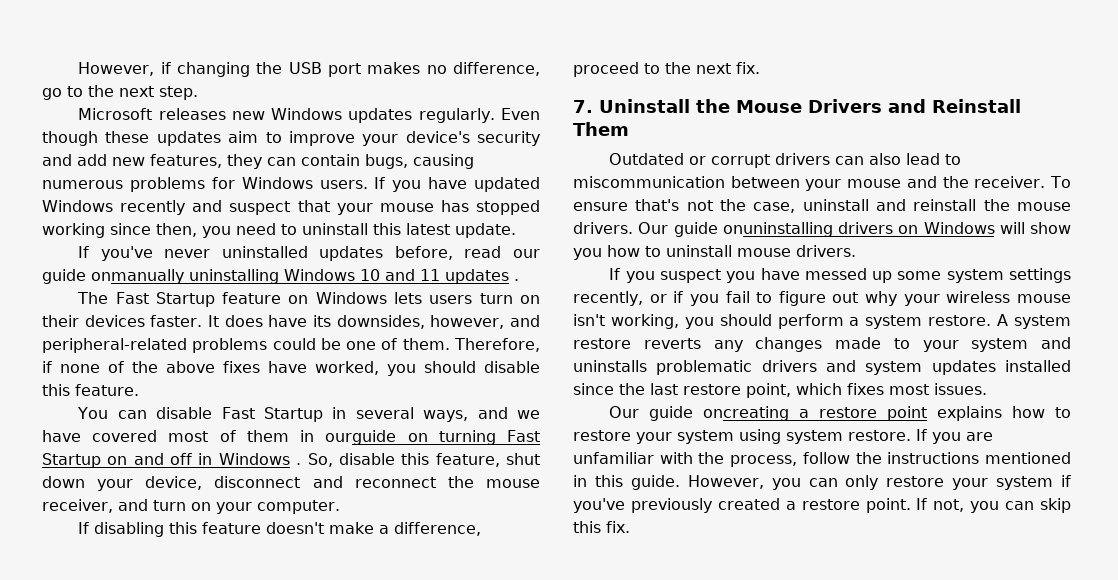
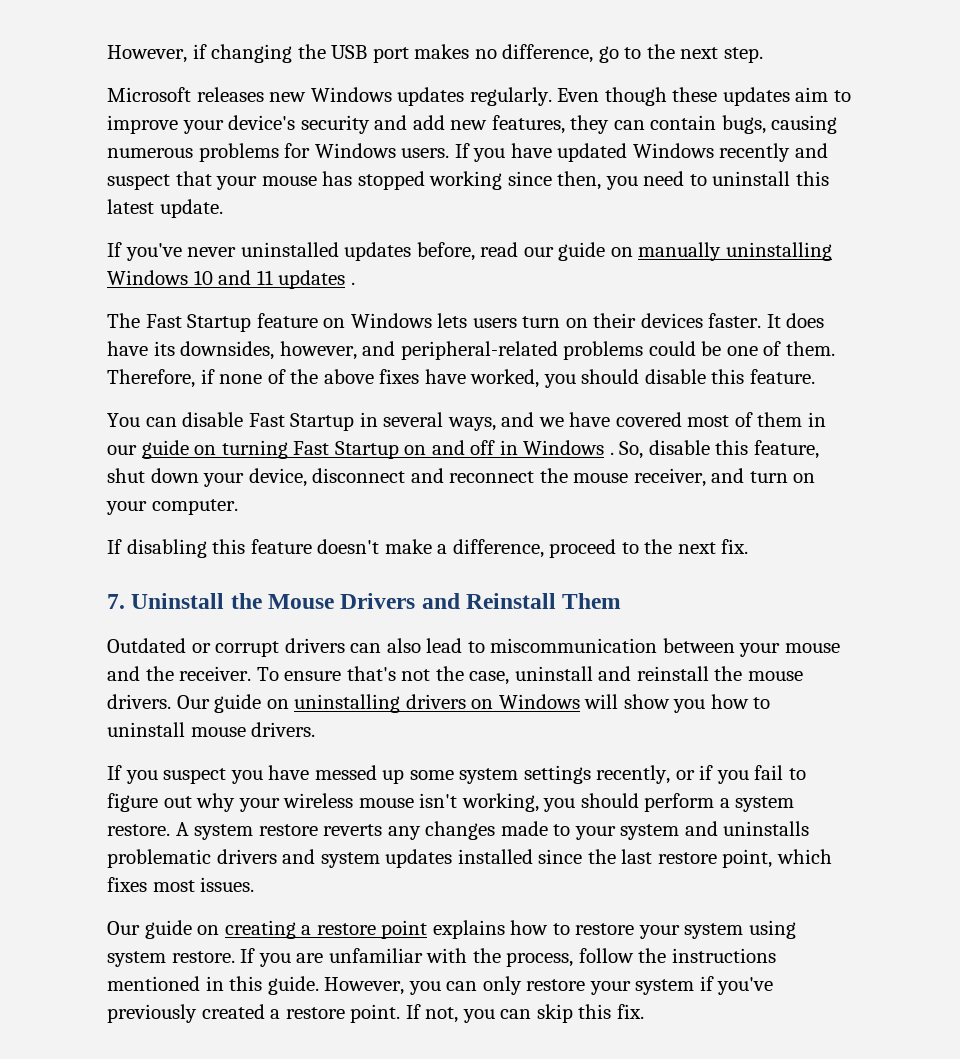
[91,269,184,284] onmanually -> [610,242,722,261] on manually
[325,430,397,445] ourguide -> [107,440,189,459] our guide
[722,222,833,237] onuninstalling -> [266,694,401,713] on uninstalling
[703,406,790,421] oncreating -> [197,920,296,939] on creating

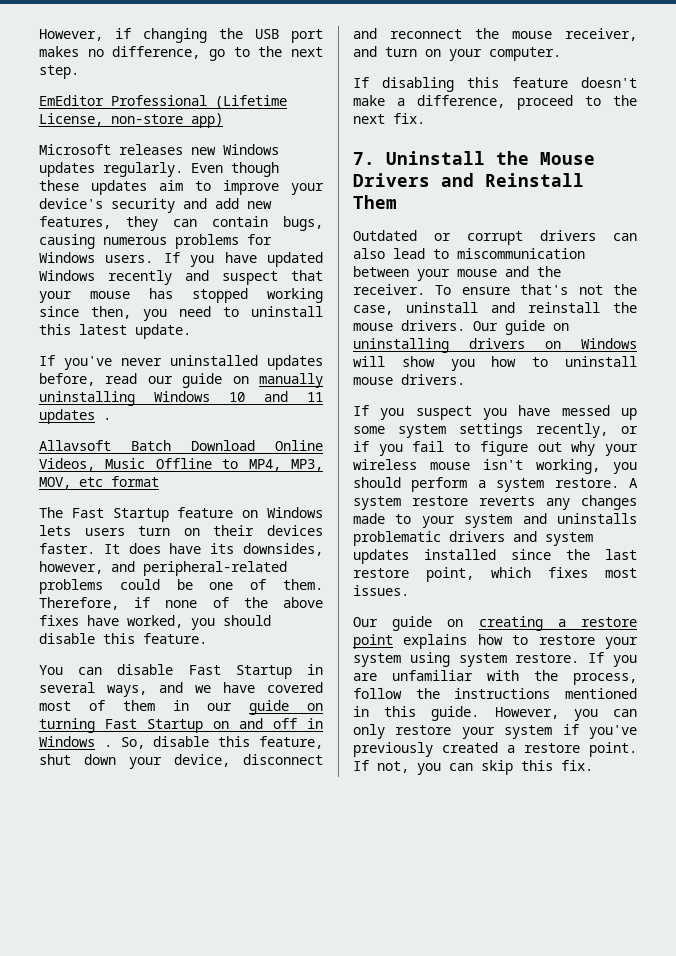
(763, 55) none -> [39,95,287,109] [39,113,223,128] // EmEditor Professional (Lifetime License, non-store app)
(355, 283) none -> [39,440,323,451] [39,458,323,471] [39,476,159,489] // Allavsoft Batch Download Online Videos, Music Offline to MP4, MP3, MOV, etc format

